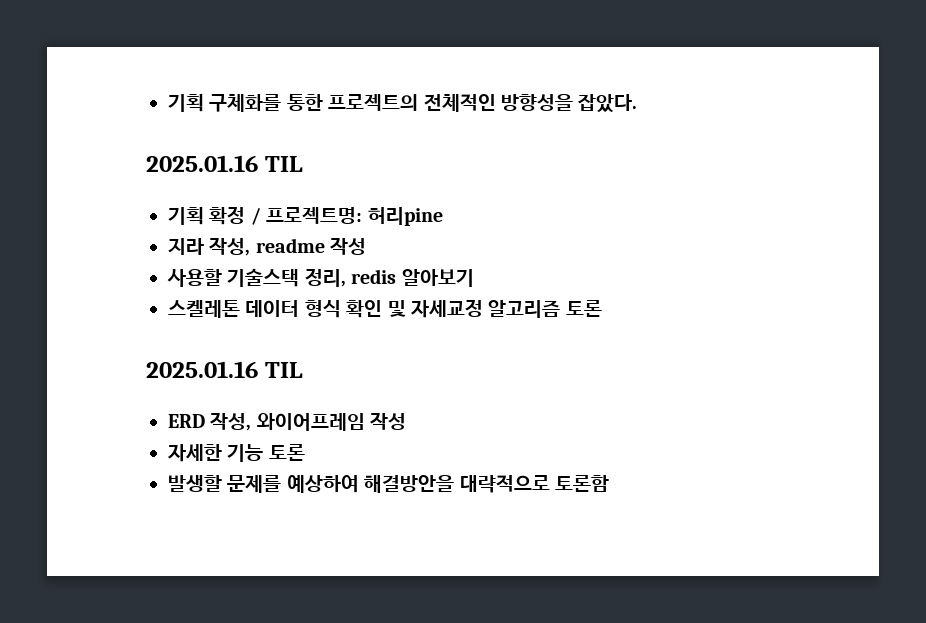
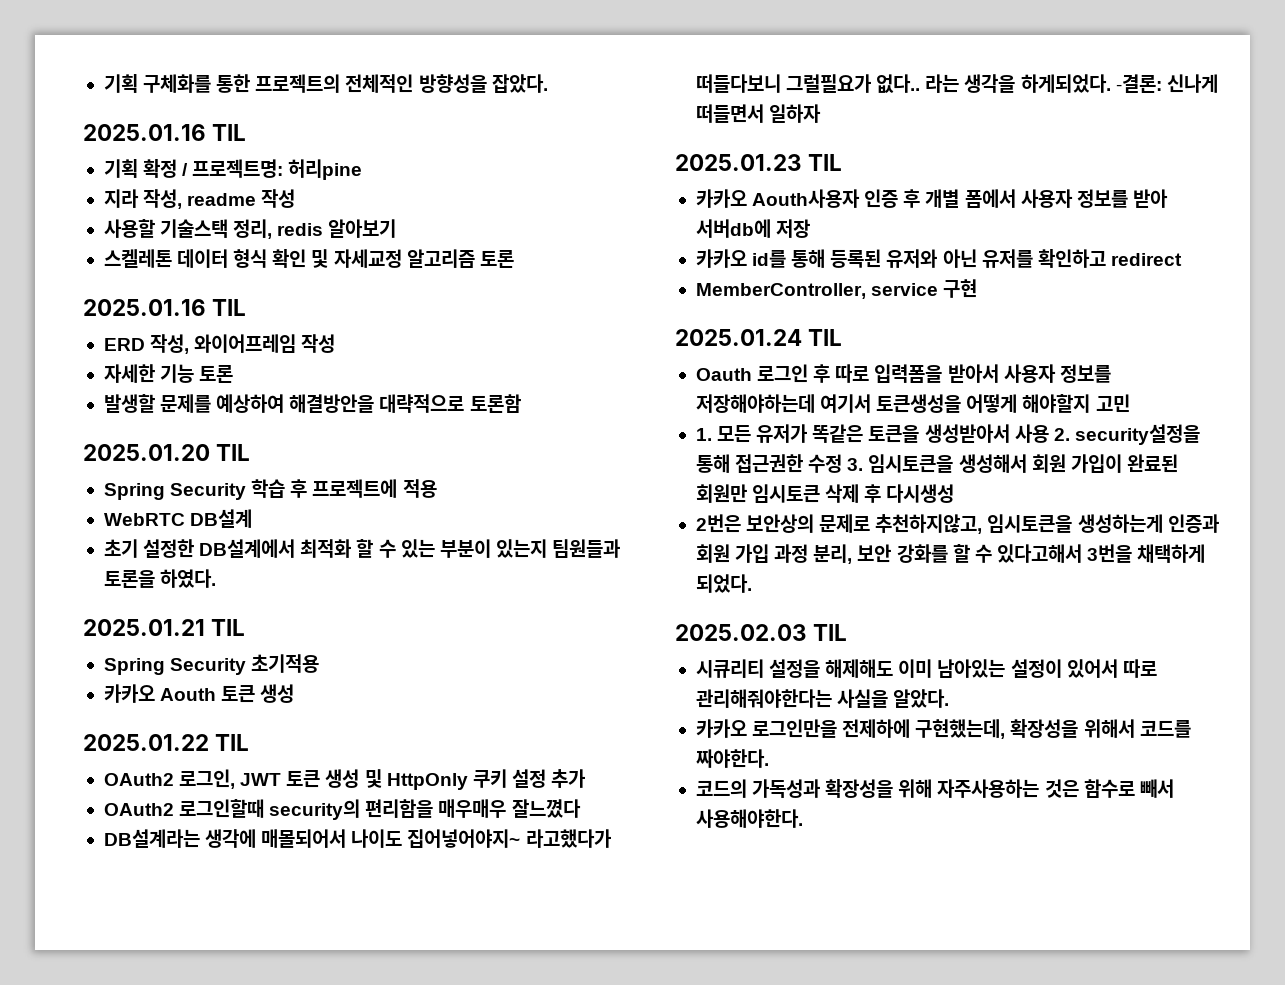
(609, 483) none -> [83,444,251,461] [103,479,437,500] [103,509,253,528] [103,539,621,558] [103,569,217,588] [83,619,246,636] [103,654,320,675] [103,684,295,703] [83,734,250,751] [103,769,586,790] [103,799,581,820] [103,829,611,848] [695,74,1218,94] [695,104,822,123] [675,154,843,171] [695,189,1168,208] [695,219,811,238] [695,249,1182,268] [695,279,978,299] [675,329,843,346] [695,364,1111,383] [695,394,1130,413] [695,424,1200,445] [695,454,1178,473] [695,484,955,503] [695,514,1219,534] [695,544,1206,564] [695,574,752,593] [675,624,848,641] [695,659,1157,678] [695,689,950,708] [695,719,1191,739] [695,749,769,768] [695,779,1174,798] [695,809,803,828] // 2025.01.20 TIL // Spring Security 학습 후 프로젝트에 적용 // WebRTC DB설계 // 초기 설정한 DB설계에서 최적화 할 수 있는 부분이 있는지 팀원들과 토론을 하였다. // 2025.01.21 TIL // Spring Security 초기적용 // 카카오 Aouth 토큰 생성 // 2025.01.22 TIL // OAuth2 로그인, JWT 토큰 생성 및 HttpOnly 쿠키 설정 추가 // OAuth2 로그인할때 security의 편리함을 매우매우 잘느꼈다 // DB설계라는 생각에 매몰되어서 나이도 집어넣어야지~ 라고했다가 떠들다보니 그럴필요가 없다.. 라는 생각을 하게되었다. -결론: 신나게 떠들면서 일하자 // 2025.01.23 TIL // 카카오 Aouth사용자 인증 후 개별 폼에서 사용자 정보를 받아 서버db에 저장 // 카카오 id를 통해 등록된 유저와 아닌 유저를 확인하고 redirect // MemberController, service 구현 // 2025.01.24 TIL // Oauth 로그인 후 따로 입력폼을 받아서 사용자 정보를 저장해야하는데 여기서 토큰생성을 어떻게 해야할지 고민 // 1. 모든 유저가 똑같은 토큰을 생성받아서 사용 2. security설정을 통해 접근권한 수정 3. 임시토큰을 생성해서 회원 가입이 완료된 회원만 임시토큰 삭제 후 다시생성 // 2번은 보안상의 문제로 추천하지않고, 임시토큰을 생성하는게 인증과 회원 가입 과정 분리, 보안 강화를 할 수 있다고해서 3번을 채택하게 되었다. // 2025.02.03 TIL // 시큐리티 설정을 해제해도 이미 남아있는 설정이 있어서 따로 관리해줘야한다는 사실을 알았다. // 카카오 로그인만을 전제하에 구현했는데, 확장성을 위해서 코드를 짜야한다. // 코드의 가독성과 확장성을 위해 자주사용하는 것은 함수로 빼서 사용해야한다.

